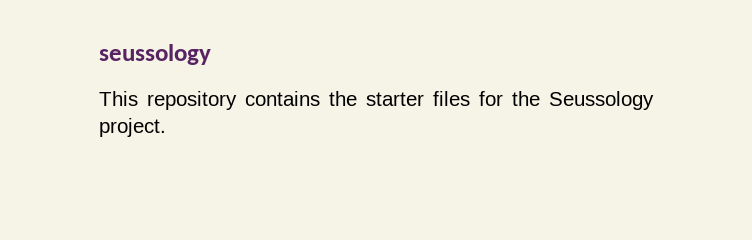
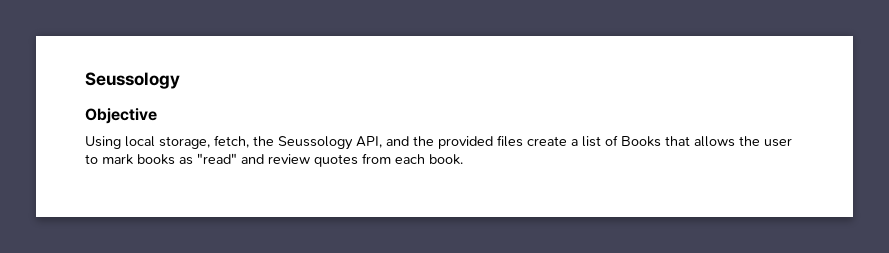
[99,44,211,65] [99,91,654,110] [99,118,166,137] seussology // This repository contains the starter files for the Seussology project. -> [85,72,180,89] [85,108,157,124] [85,135,792,150] [85,153,463,167] Seussology // Objective // Using local storage, fetch, the Seussology API, and the provided files create a list of Books that allows the user to mark books as "read" and review quotes from each book.

